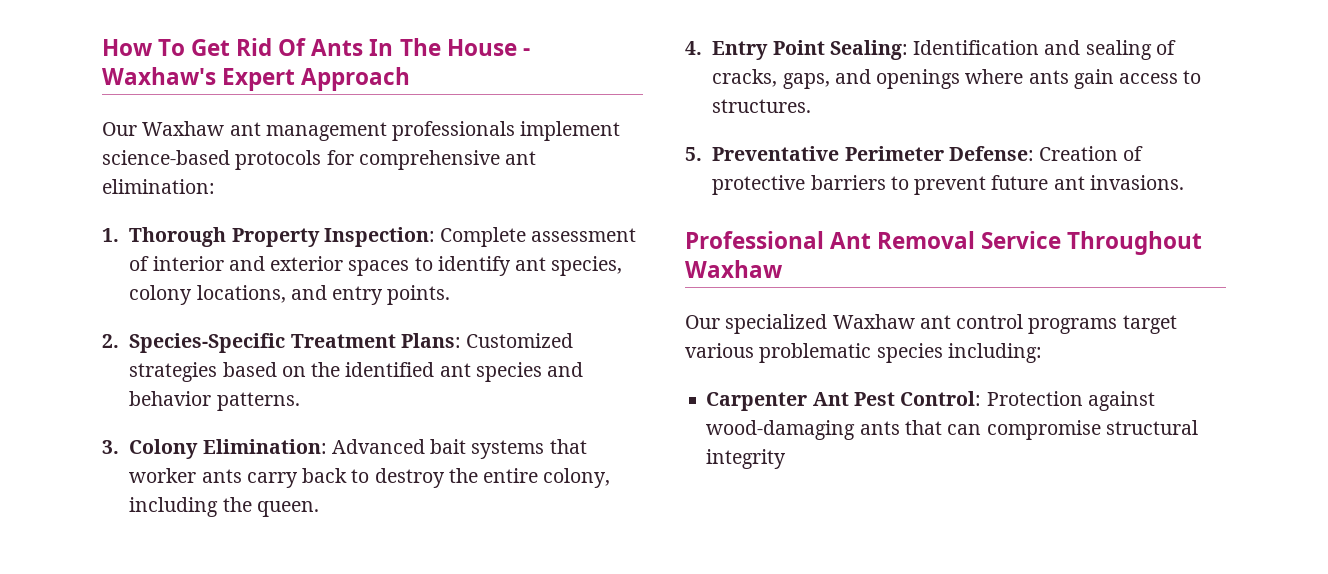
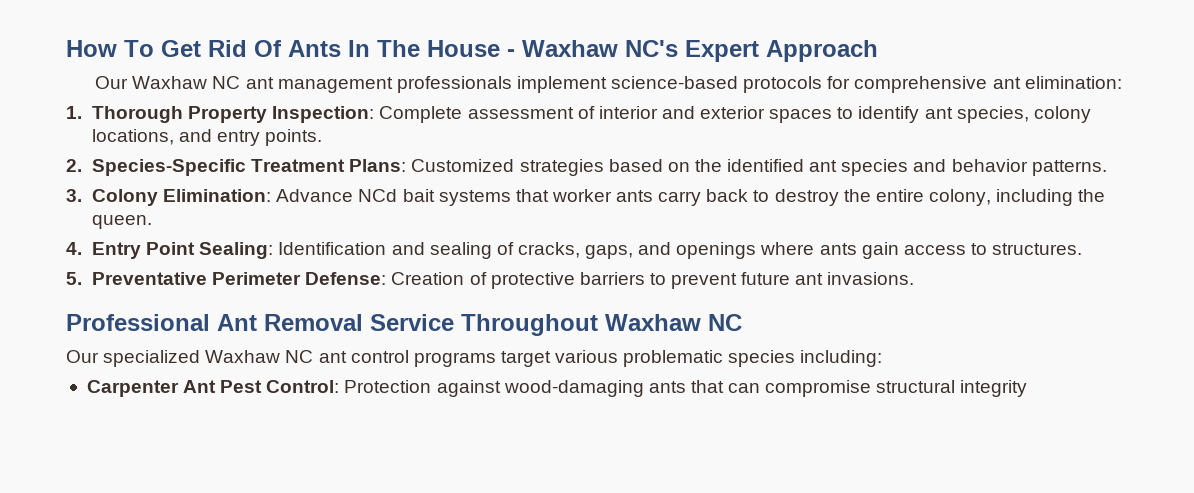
[102,67,216,85] Waxhaw's -> [522,40,678,57] Waxhaw NC's
(225, 128) none -> [212,76,241,89] NC
[331,439,425,454] Advanced -> [276,189,398,202] Advance NCd
(783, 269) none -> [708,314,742,331] NC
(915, 321) none -> [285,350,314,363] NC

